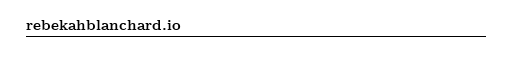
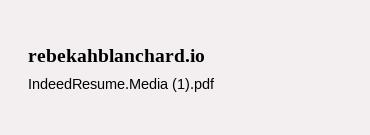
(181, 25) none -> [28,78,215,92] // IndeedResume.Media (1).pdf

